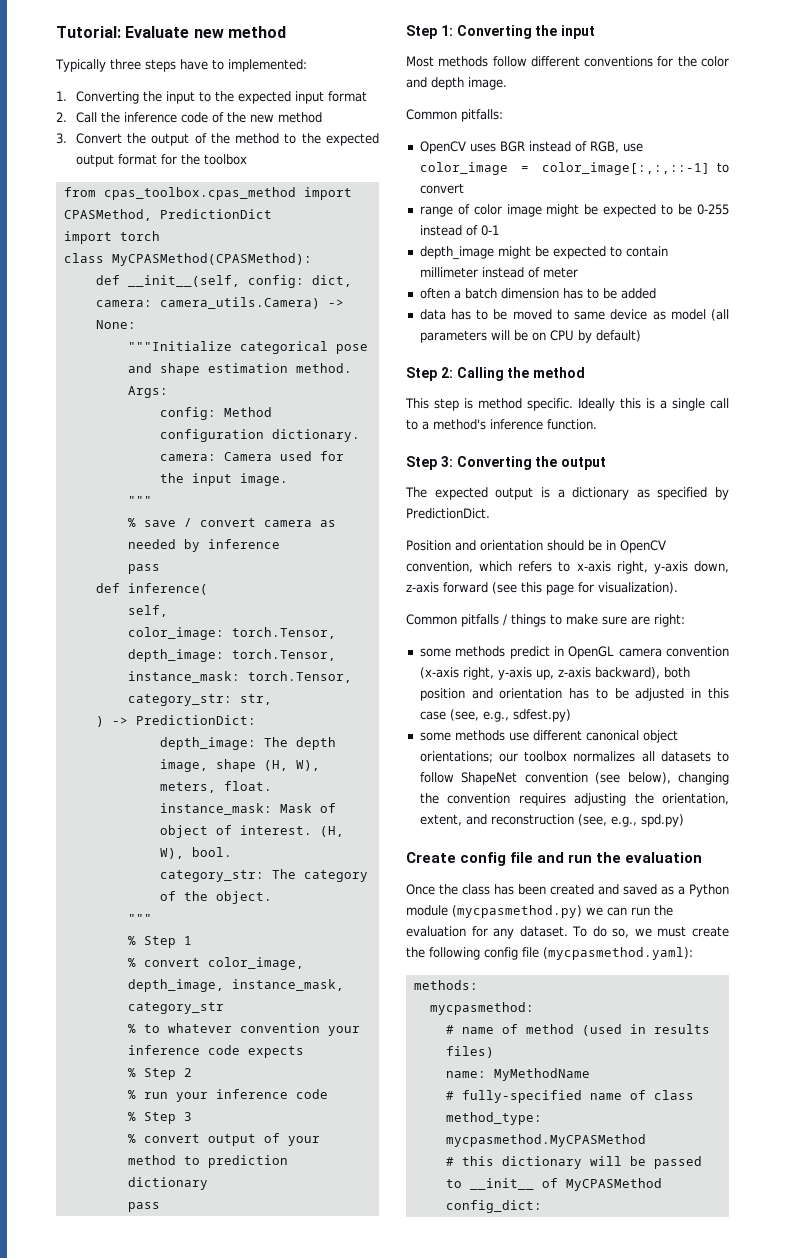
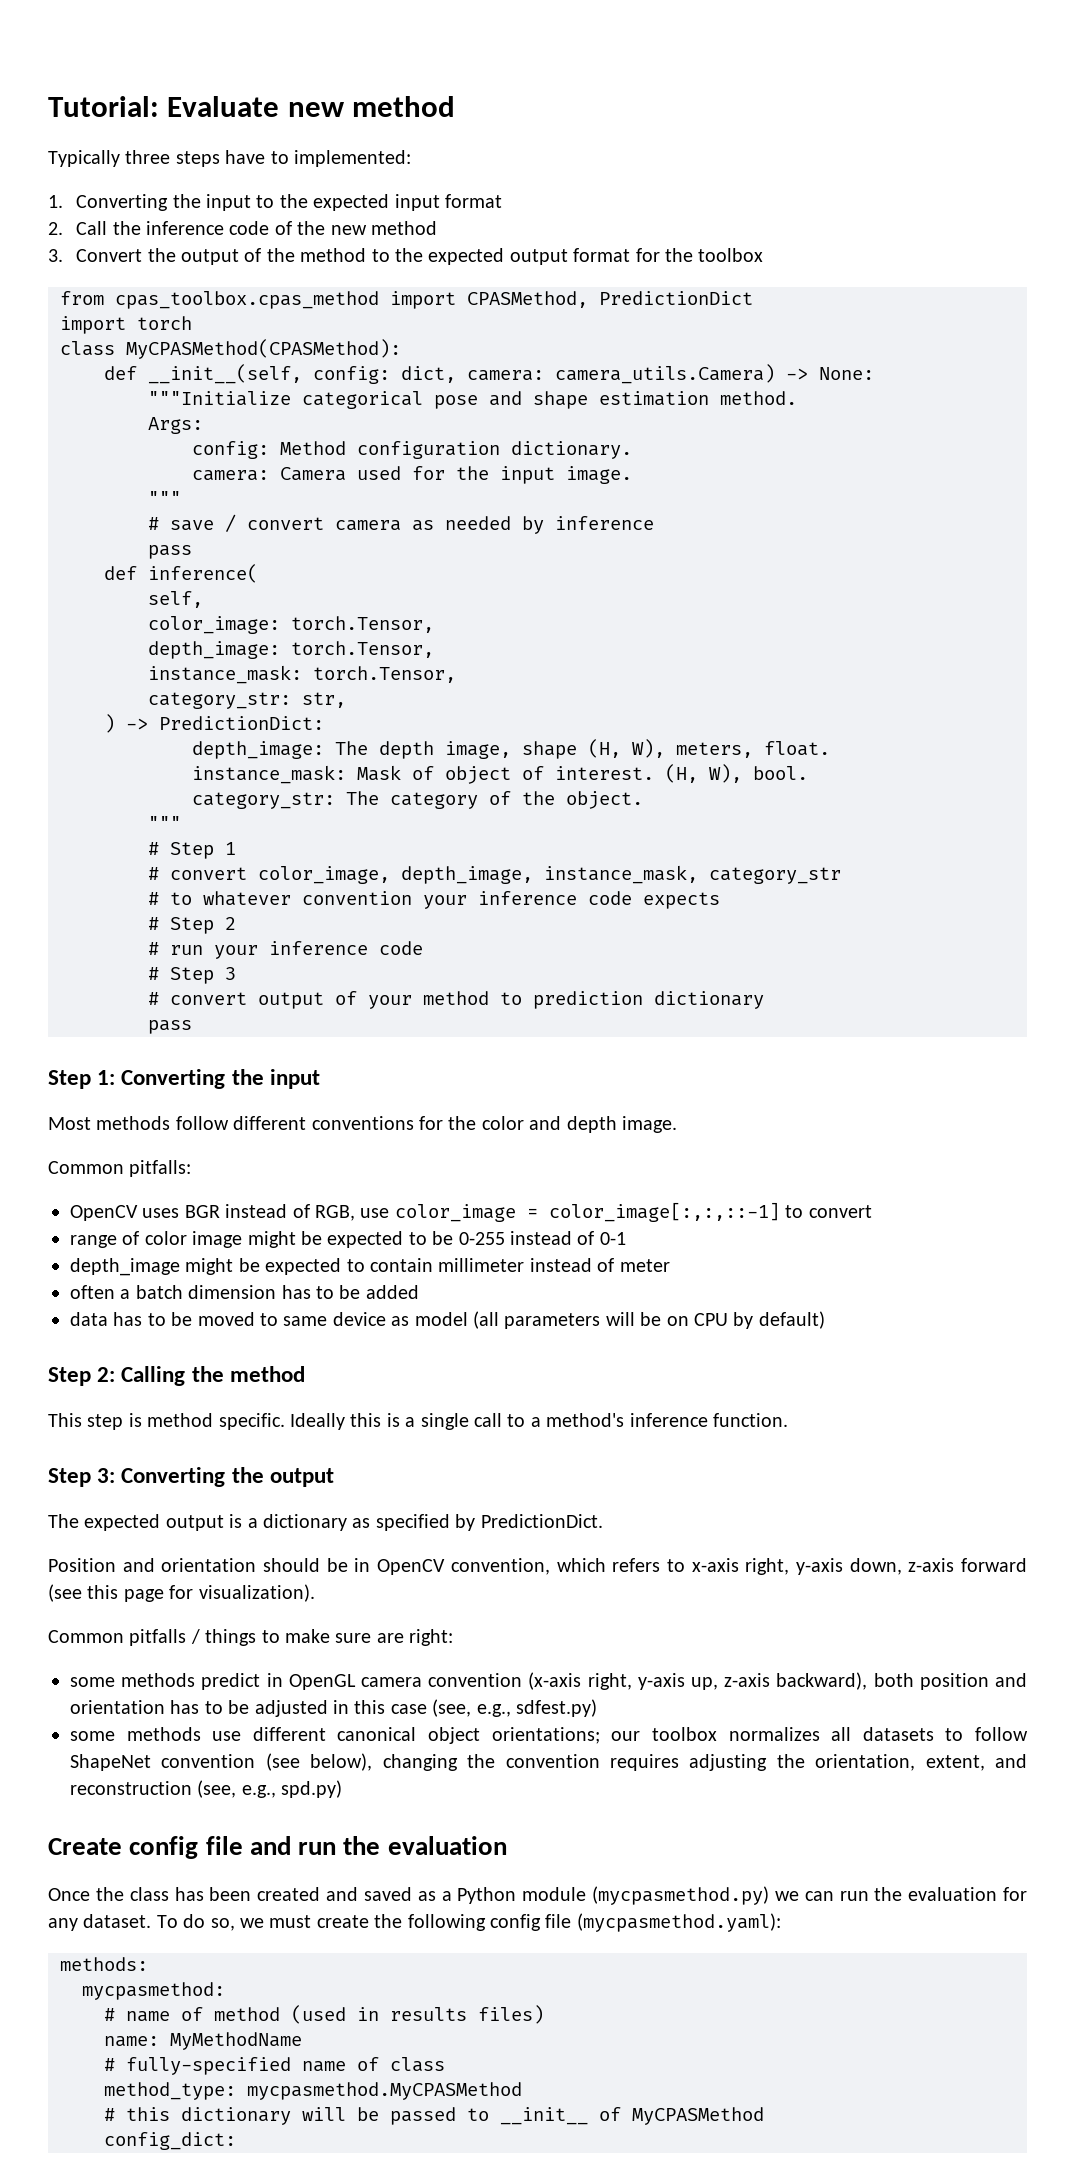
[127,518,136,527] % -> [148,517,159,530] #
[127,936,136,945] % -> [148,842,159,855] #
[127,958,136,967] % -> [148,867,159,880] #
[127,1024,136,1033] % -> [148,892,159,905] #
[127,1068,136,1077] % -> [148,917,159,930] #
[127,1090,136,1099] % -> [148,942,159,955] #
[127,1112,136,1121] % -> [148,967,159,980] #
[127,1134,136,1143] % -> [148,992,159,1005] #

